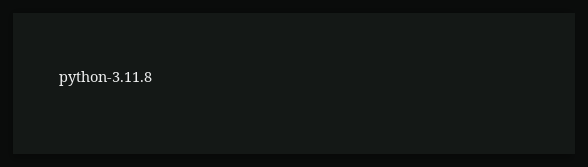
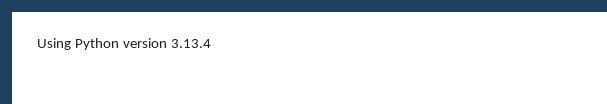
[59,71,152,86] python-3.11.8 -> [37,38,211,50] Using Python version 3.13.4

